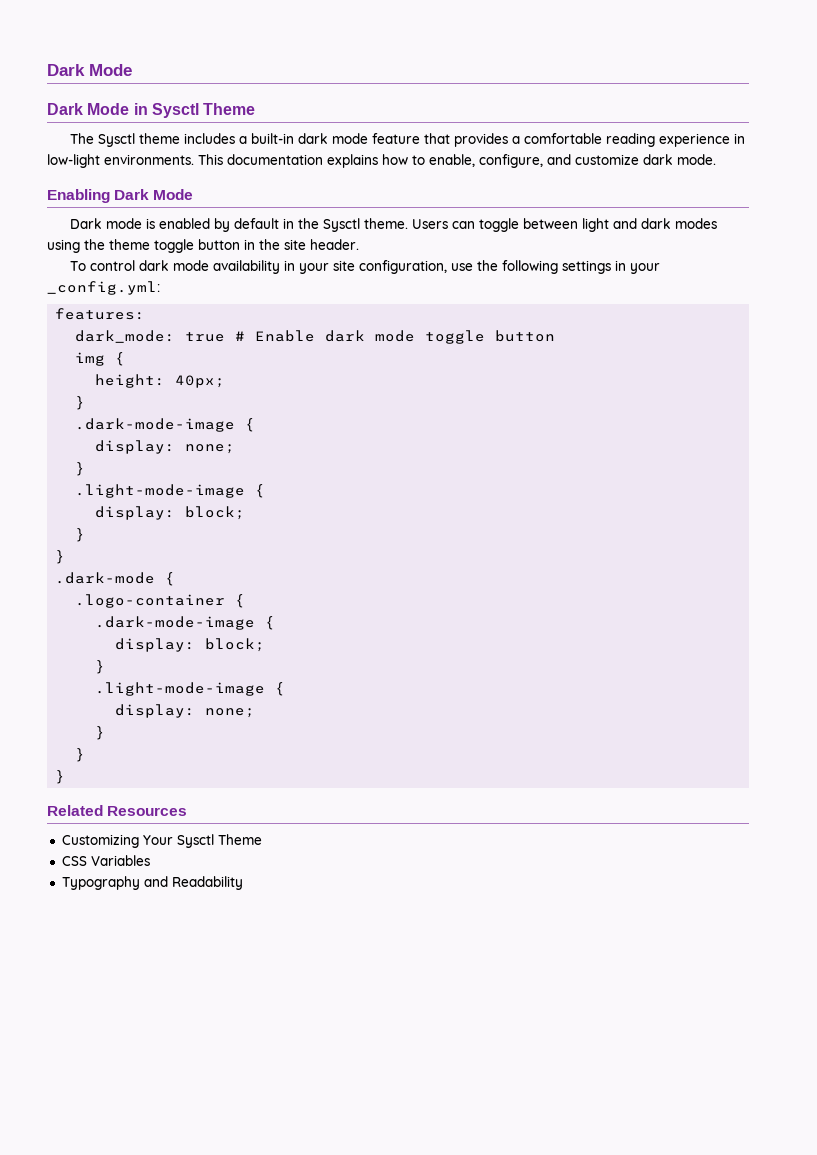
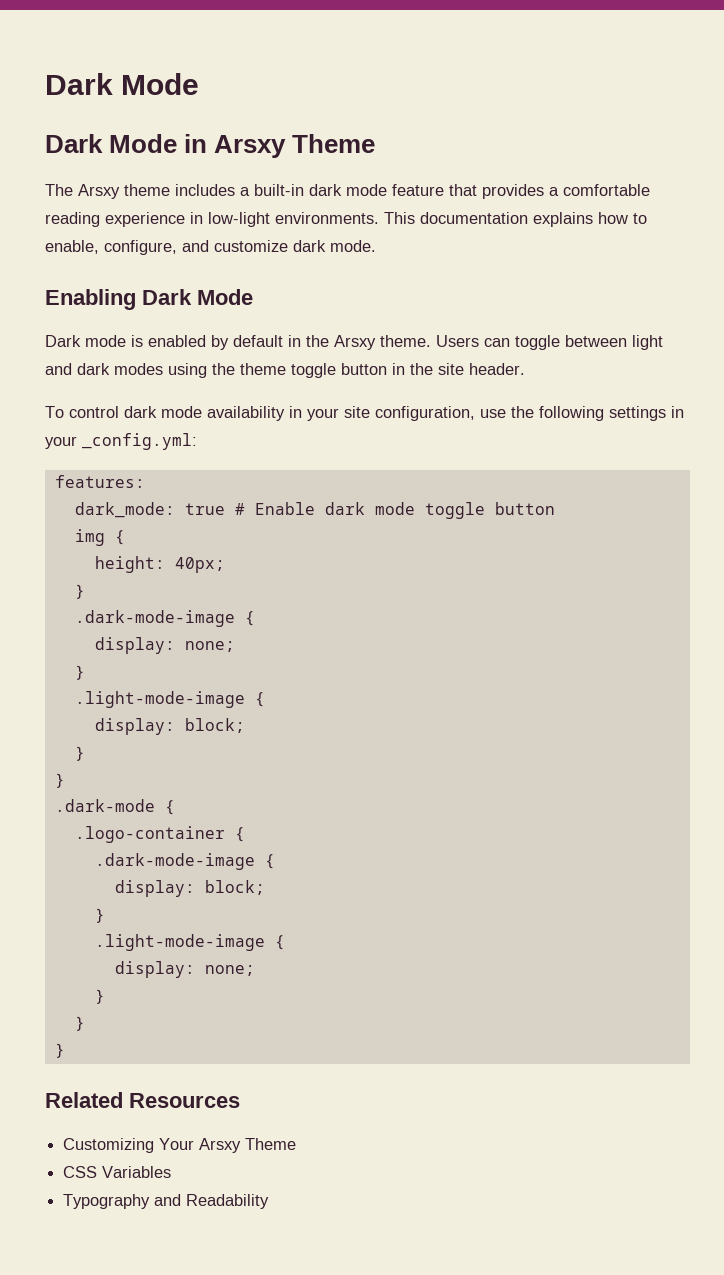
[151,103,199,118] Sysctl -> [214,135,287,158] Arsxy
[97,133,135,147] Sysctl -> [78,184,120,199] Arsxy
[322,218,360,232] Sysctl -> [334,335,376,350] Arsxy
[176,834,214,848] Sysctl -> [199,1138,242,1153] Arsxy

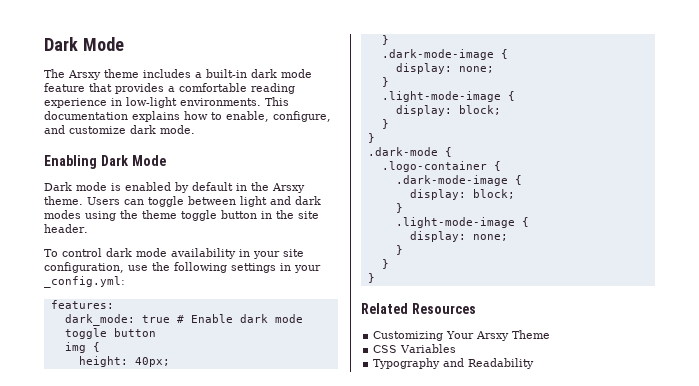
[45,73,200,95] [45,134,376,158] Dark Mode // Dark Mode in Arsxy Theme -> [44,37,124,51] Dark Mode

